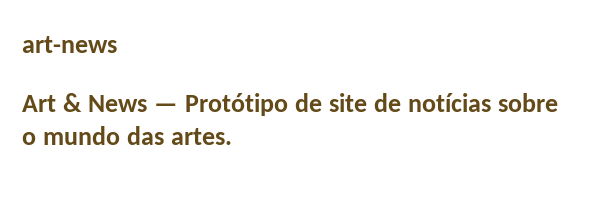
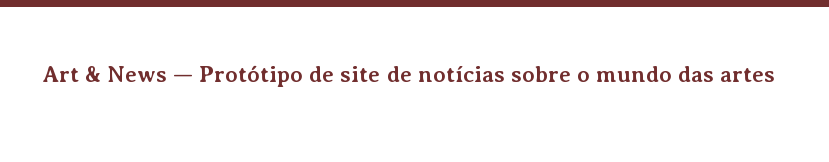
[22,36,117,53] art-news // -> (42, 74) none
[171,128,233,145] artes. -> [719,68,775,82] artes

